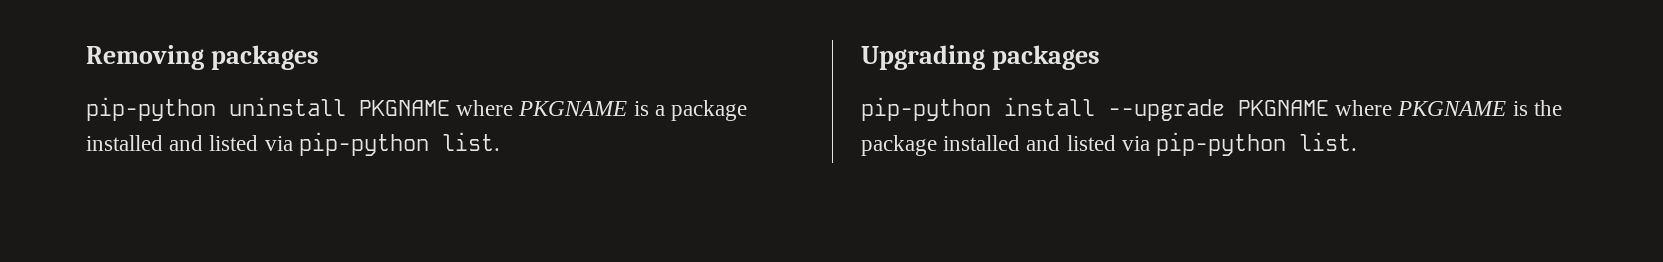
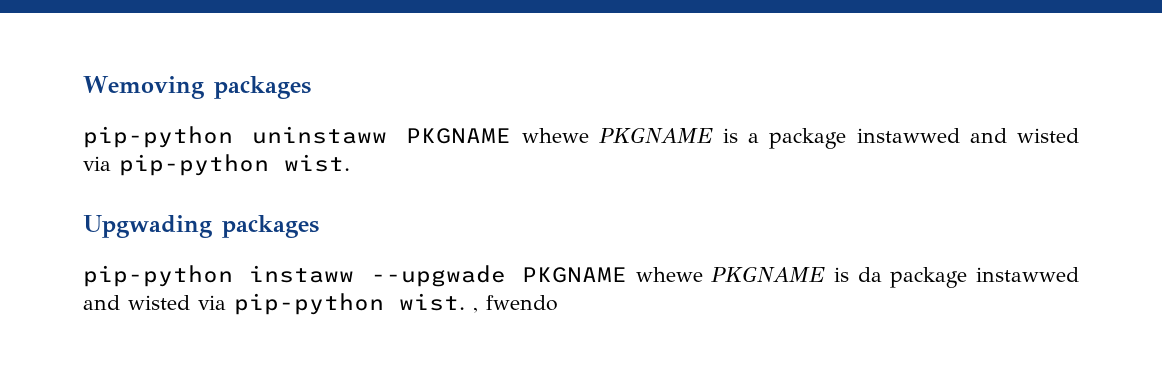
[86,45,319,70] [86,97,514,121] Removing packages // pip-python uninstall PKGNAME where -> [83,76,311,99] [83,126,589,148] Wemoving packages // pip-python uninstaww PKGNAME whewe
[86,132,500,156] [861,45,1100,70] [861,97,1562,121] [861,132,1358,156] installed and listed via pip-python list. // Upgrading packages // pip-python install --upgrade PKGNAME where PKGNAME is the package installed and listed via pip-python list. -> [856,128,1080,143] [83,154,350,176] [83,215,319,238] [83,265,1080,288] [83,293,558,315] instawwed and wisted via pip-python wist. // Upgwading packages // pip-python instaww --upgwade PKGNAME whewe PKGNAME is da package instawwed and wisted via pip-python wist. , fwendo

